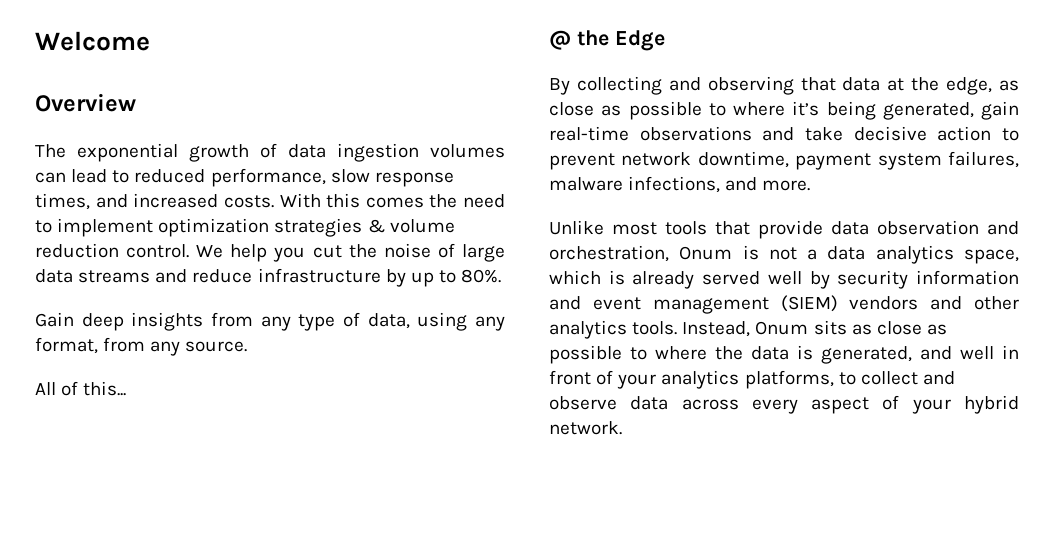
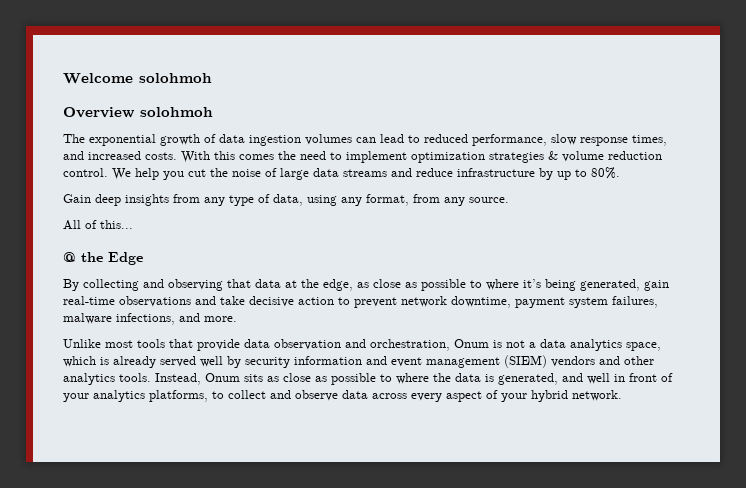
(150, 41) none -> [139,73,212,83] solohmoh
(136, 102) none -> [140,107,213,117] solohmoh

